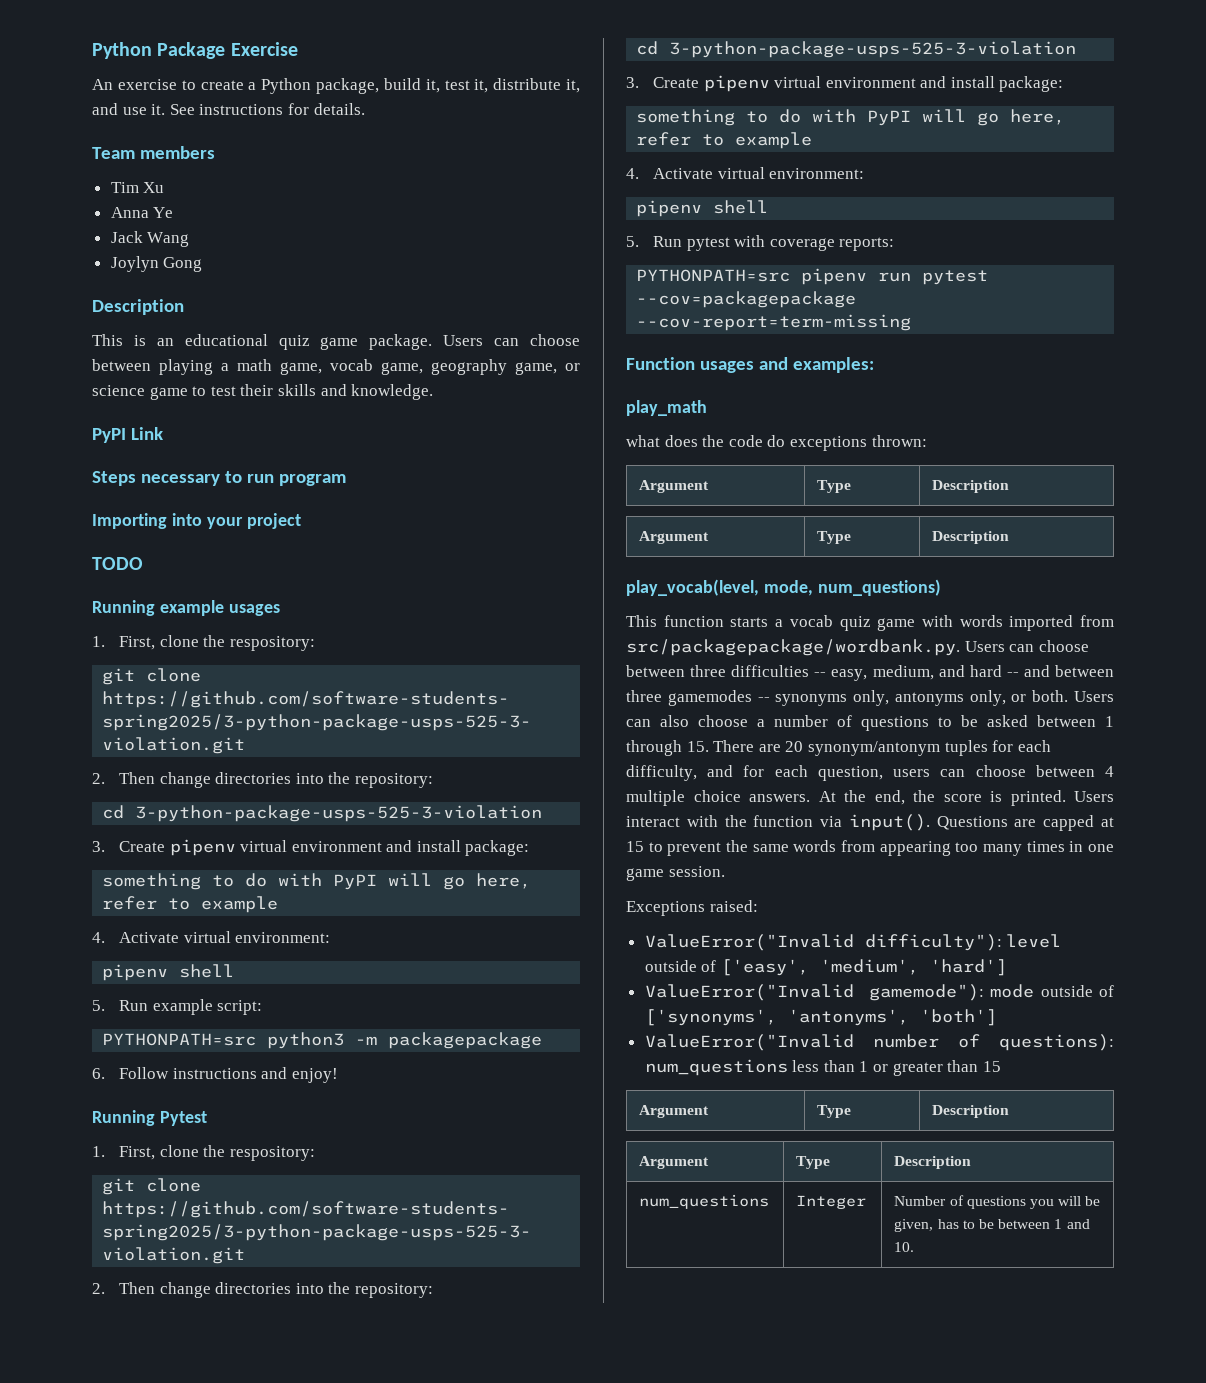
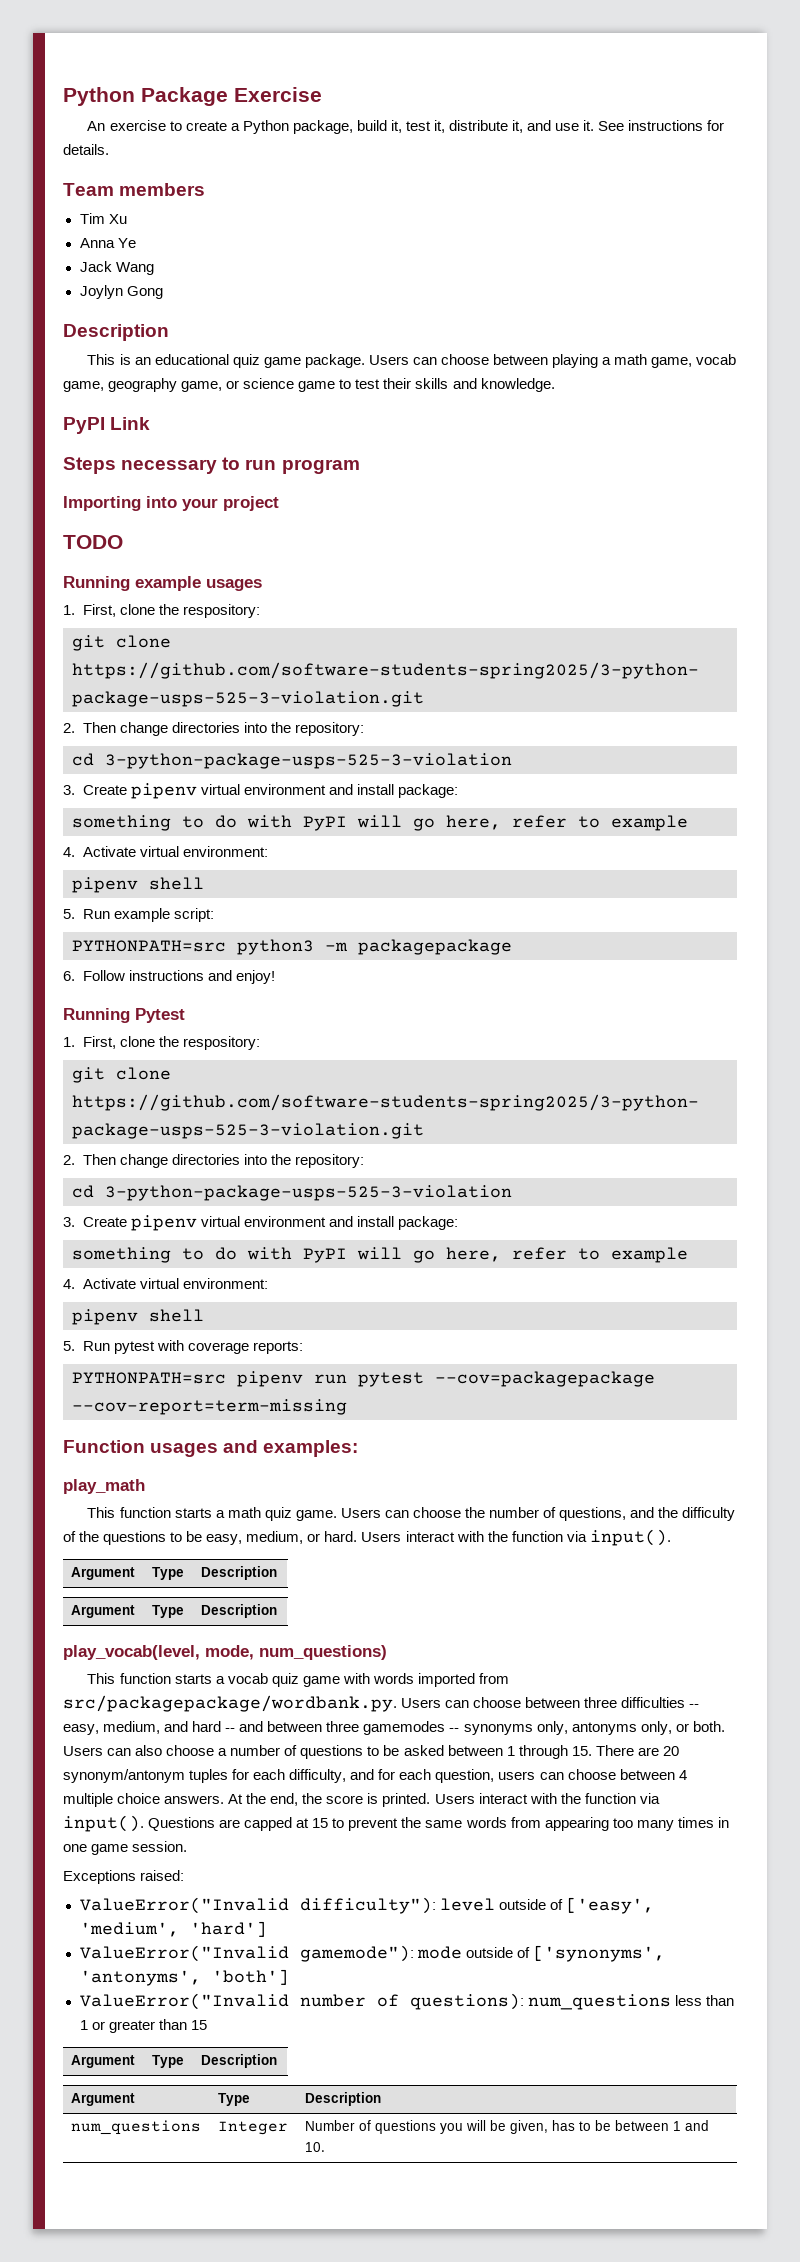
[626,435,927,451] what does the code do exceptions thrown: -> [87,1507,736,1521] [63,1529,671,1546] This function starts a math quiz game. Users can choose the number of questions, and the difficulty of the questions to be easy, medium, or hard. Users interact with the function via input().

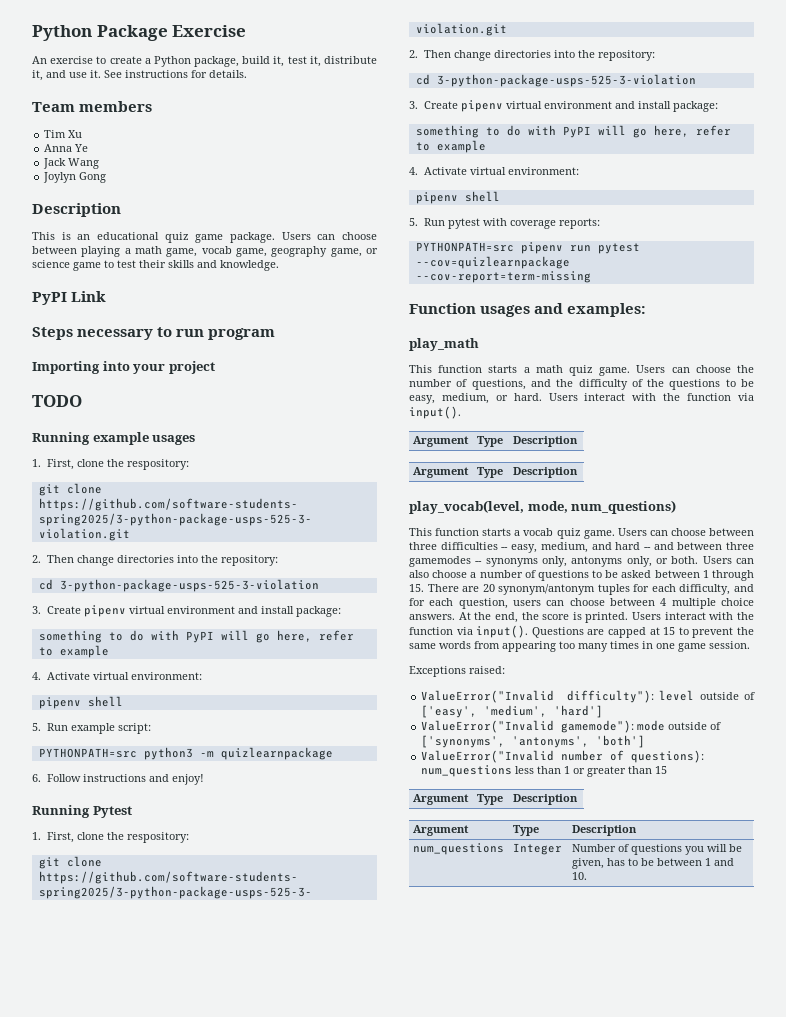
[358,939,512,955] packagepackage -> [220,747,333,760] quizlearnpackage
[435,1371,655,1387] --cov=packagepackage -> [415,256,570,269] --cov=quizlearnpackage
[302,1673,509,1687] [63,1695,397,1712] game with words imported from src/packagepackage/wordbank.py. -> [583,530,615,539] game.

